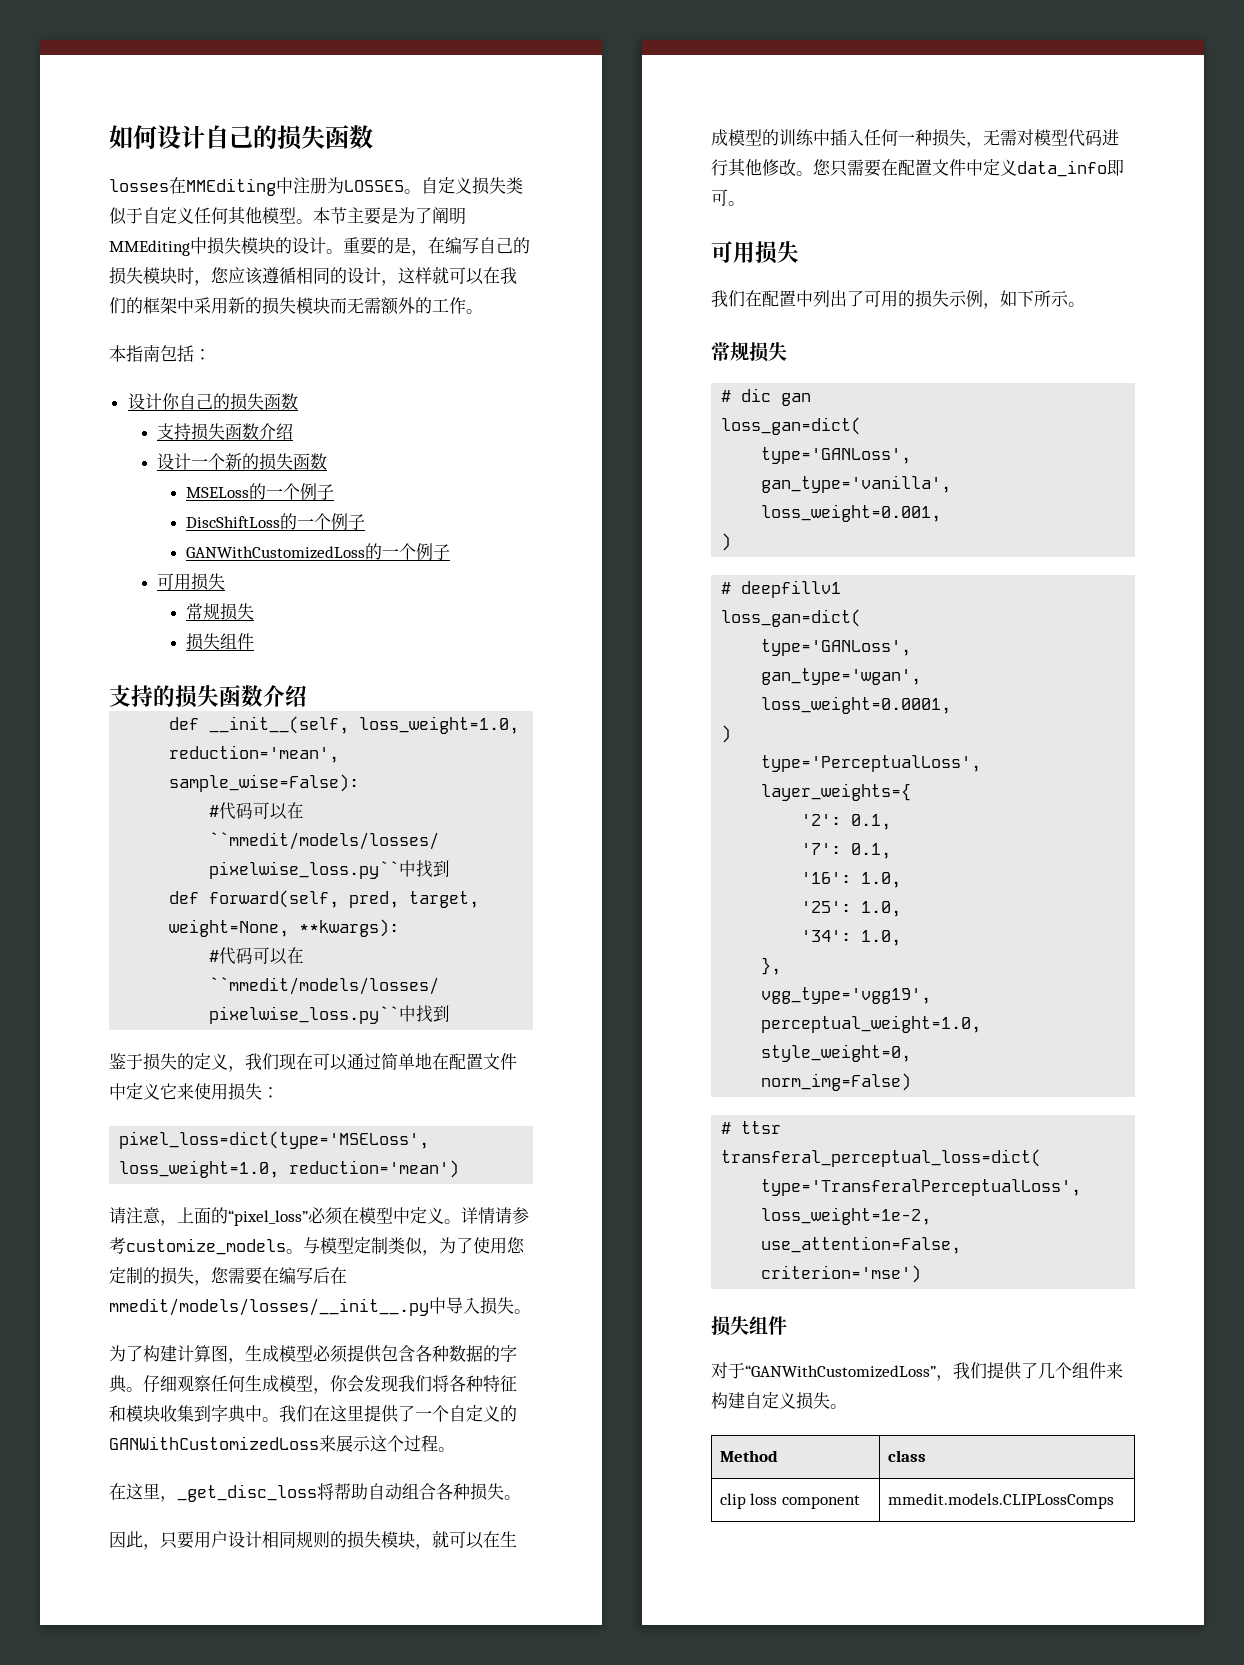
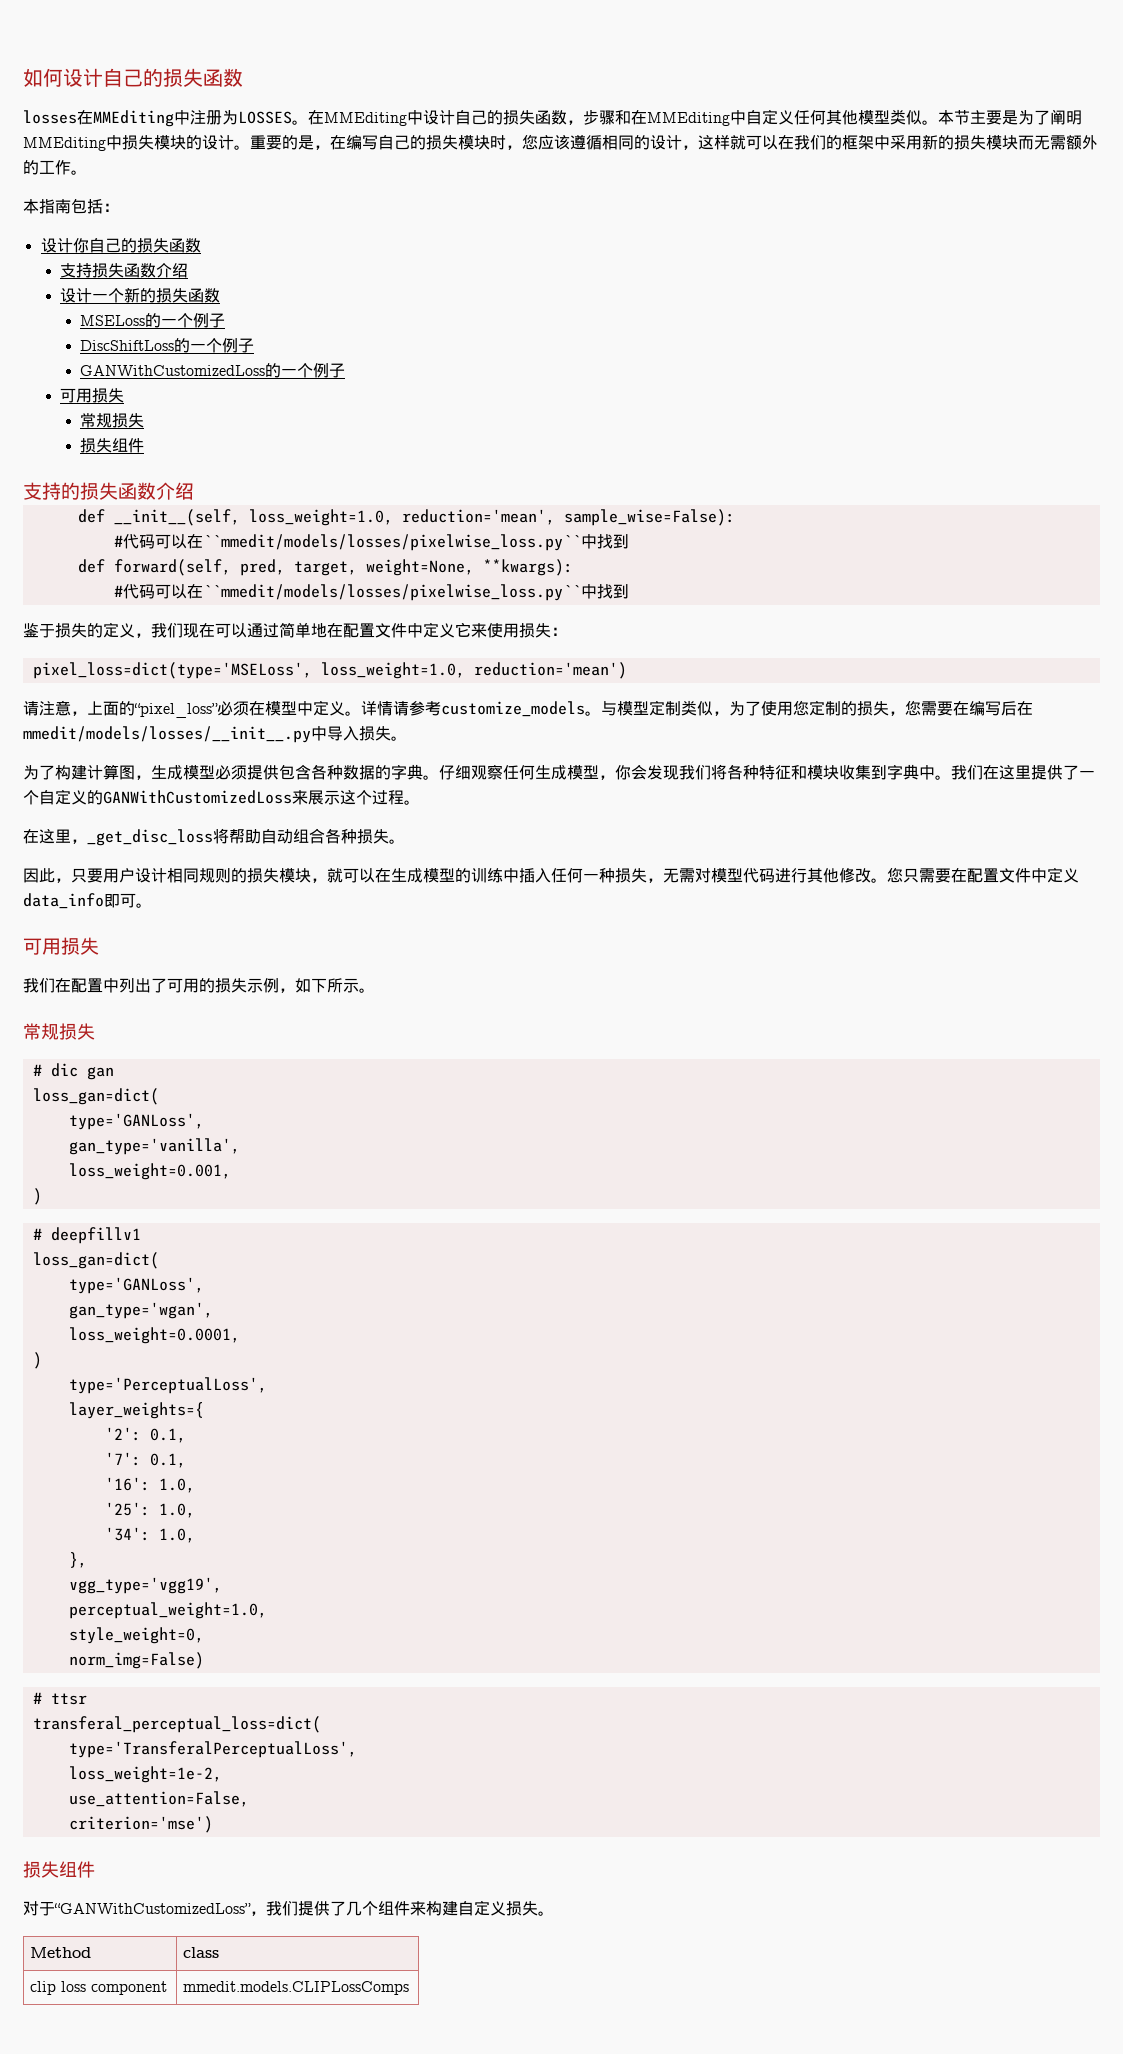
[421,177,523,195] [109,207,143,225] 自定义损失类似于 -> [308,110,746,126] 在MMEditing中设计自己的损失函数，步骤和在MMEditing中
(296, 215) none -> [890,109,922,125] 类似

